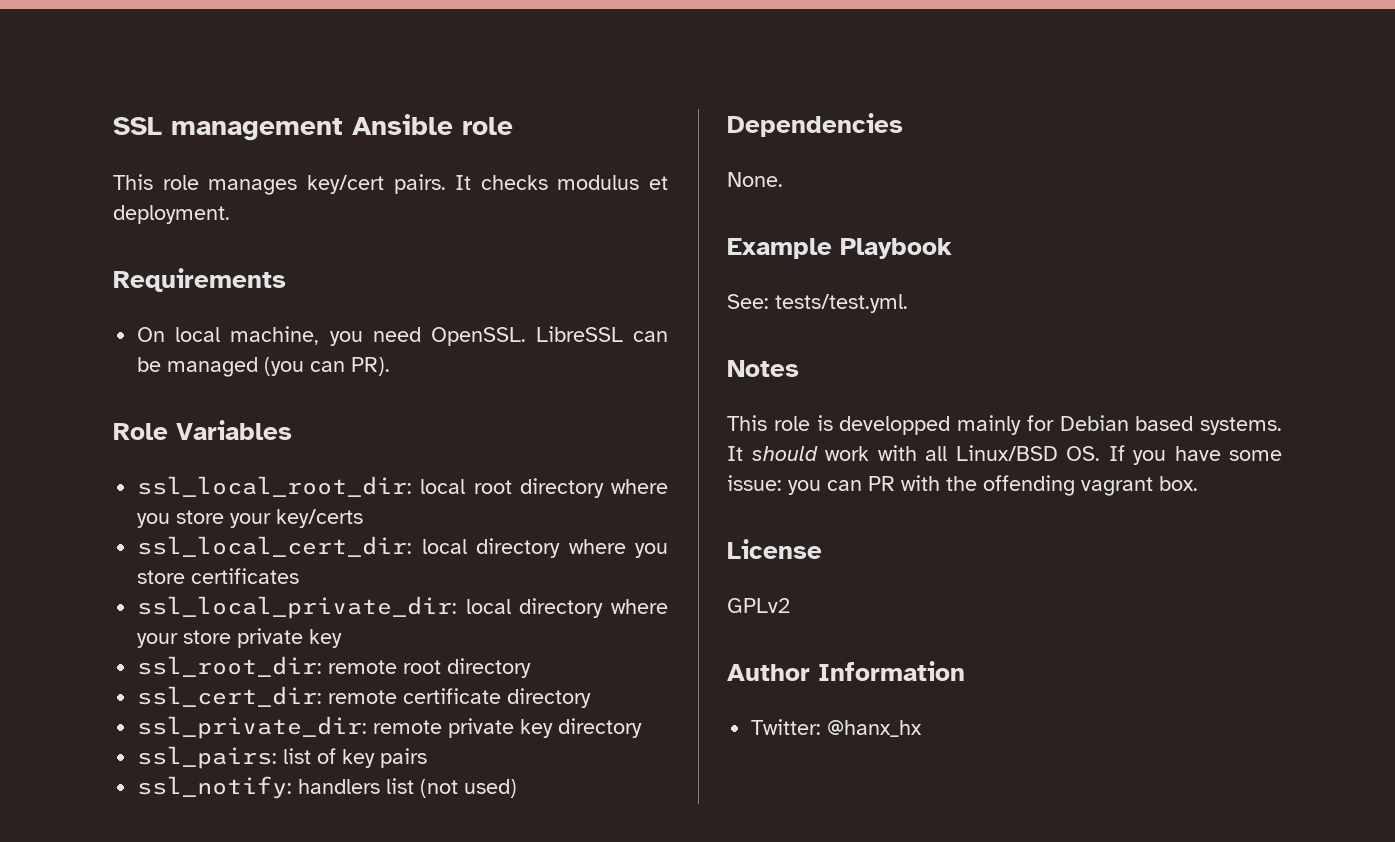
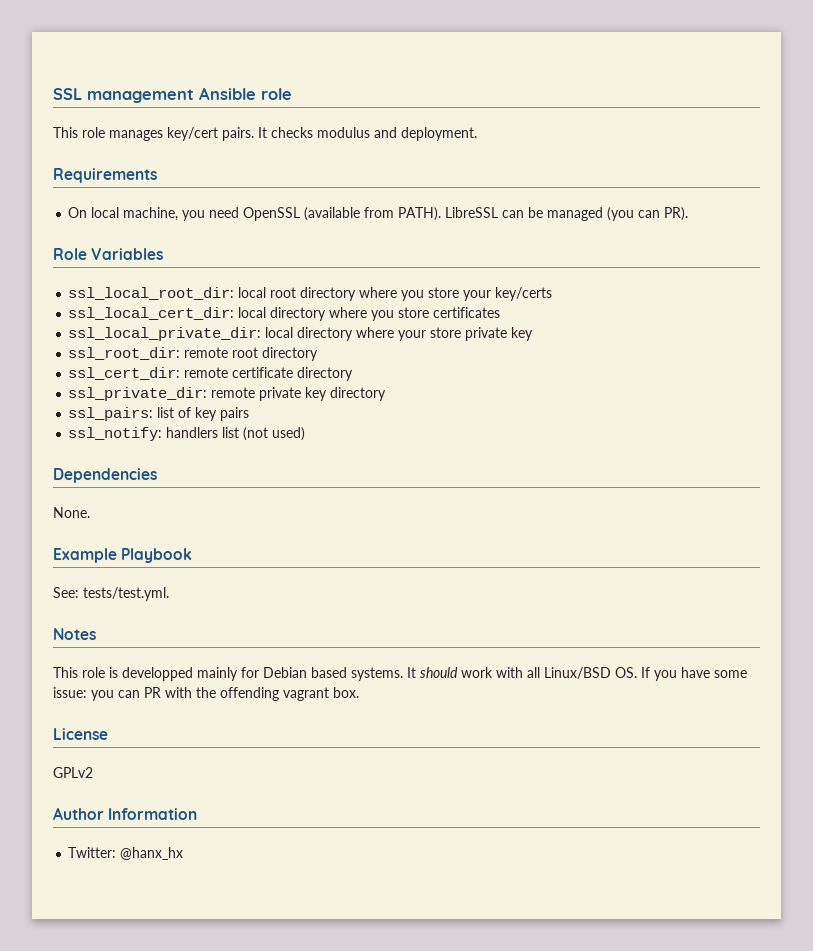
[649,176,668,190] et -> [374,127,397,138] and
[430,327,526,346] OpenSSL. -> [243,207,442,221] OpenSSL (available from PATH).

